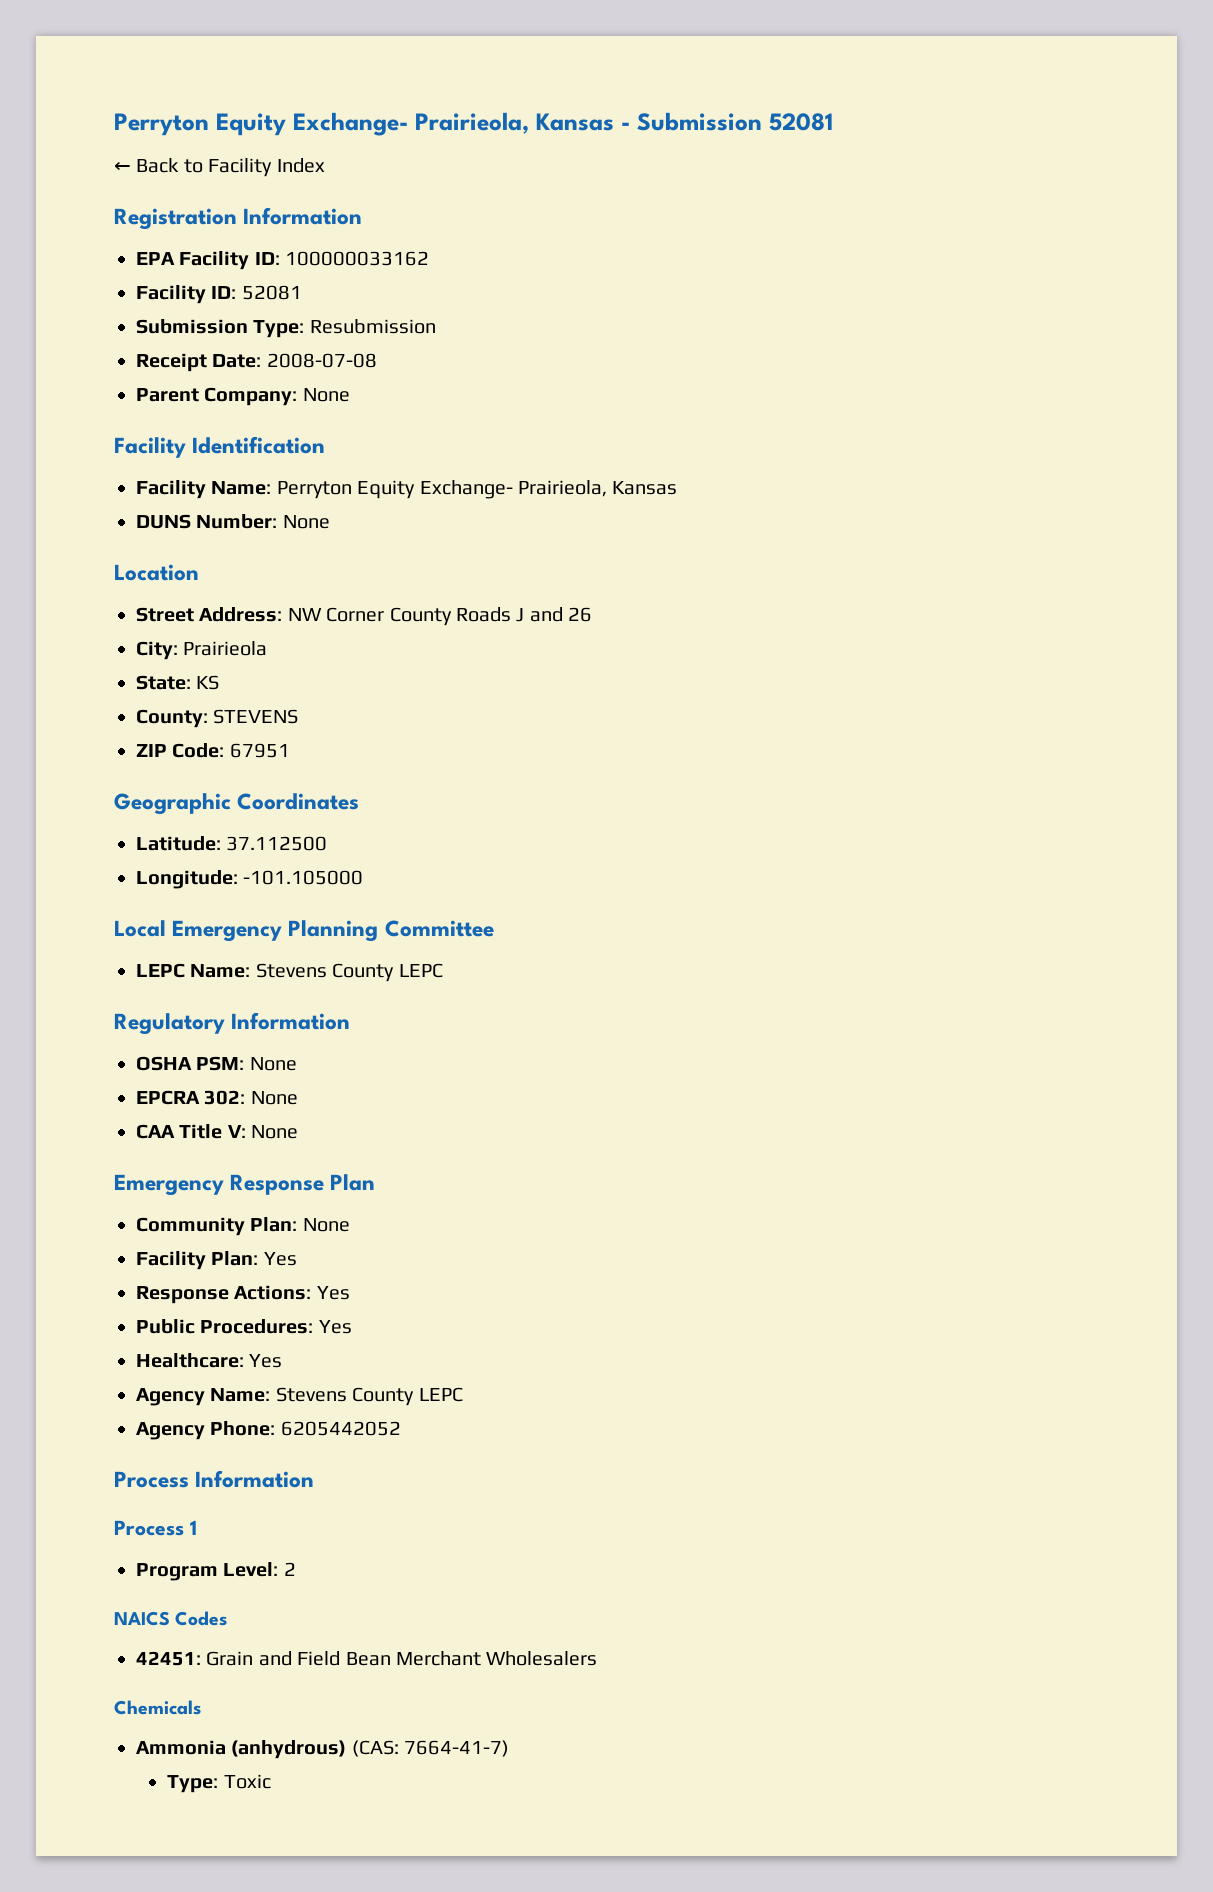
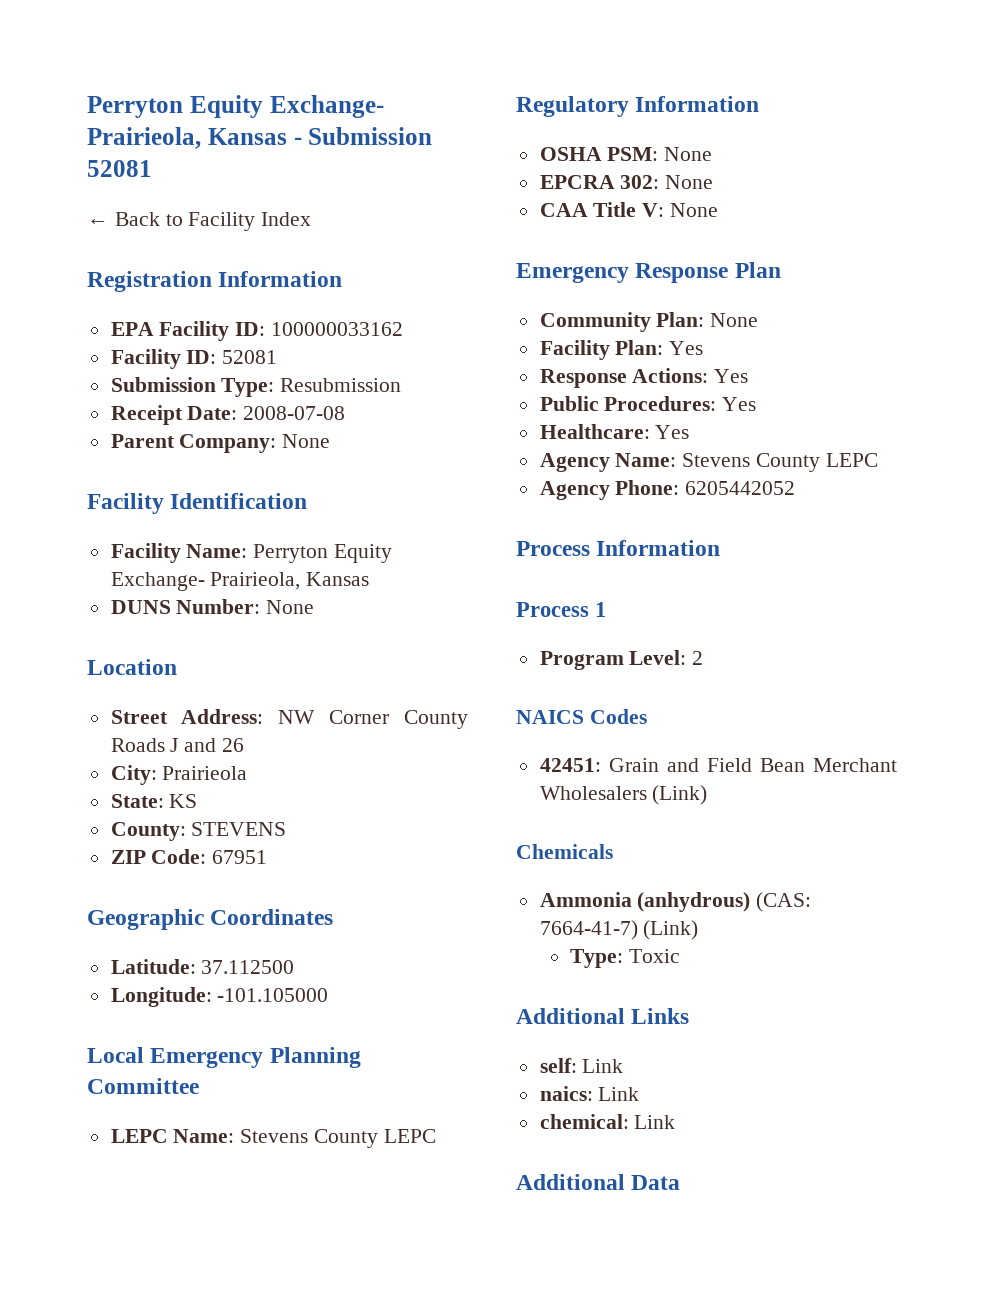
(598, 1658) none -> [652,785,708,805] (Link)
(510, 1748) none -> [643,920,699,940] (Link)
(271, 1781) none -> [516,1008,690,1024] [539,1058,624,1073] [539,1086,640,1101] [539,1114,676,1129] [516,1174,681,1190] // Additional Links // self: Link // naics: Link // chemical: Link // Additional Data

